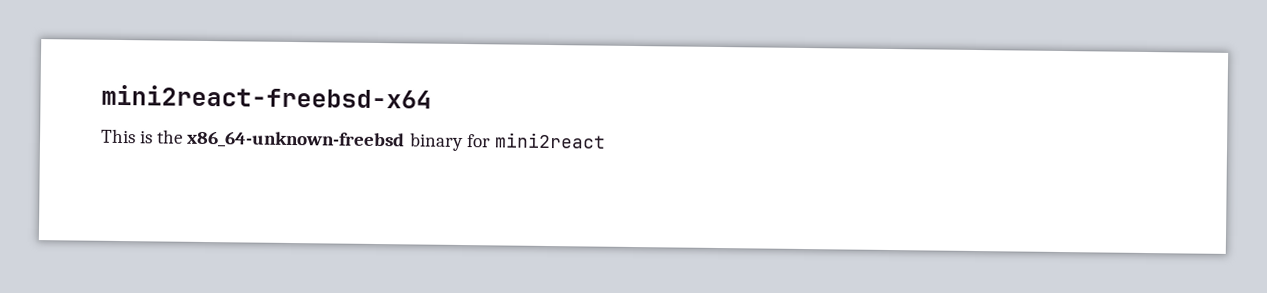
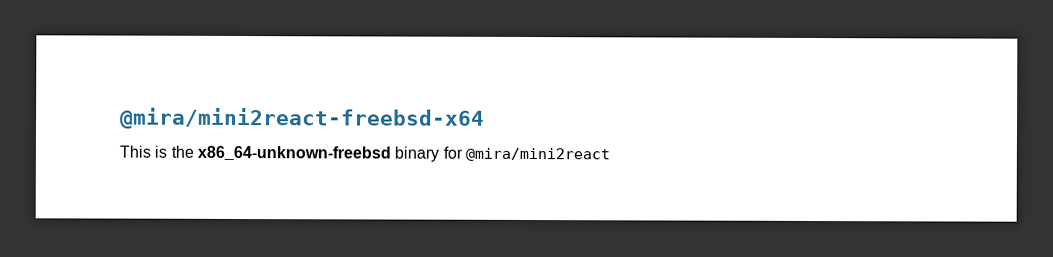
[101,84,432,109] mini2react-freebsd-x64 -> [119,107,485,130] @mira/mini2react-freebsd-x64
[493,132,606,149] mini2react -> [464,147,610,162] @mira/mini2react

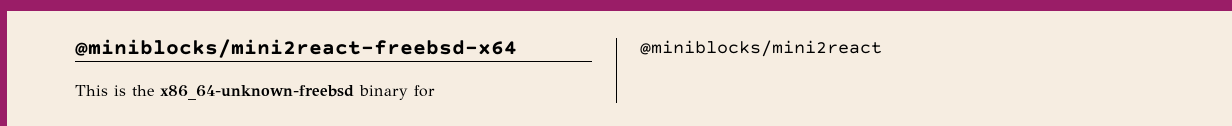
[119,107,485,130] @mira/mini2react-freebsd-x64 -> [75,39,517,58] @miniblocks/mini2react-freebsd-x64
[464,147,610,162] @mira/mini2react -> [640,40,882,57] @miniblocks/mini2react

